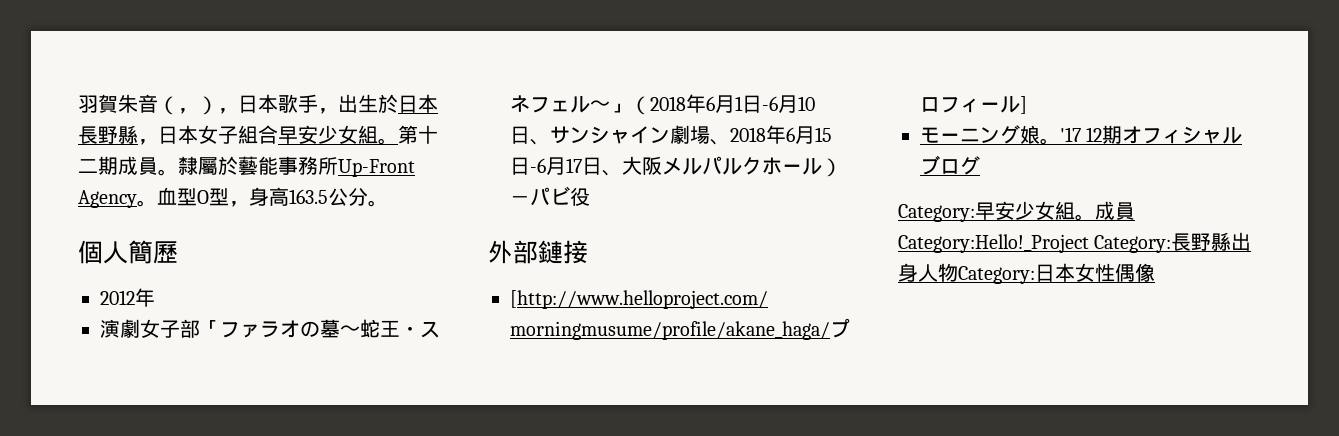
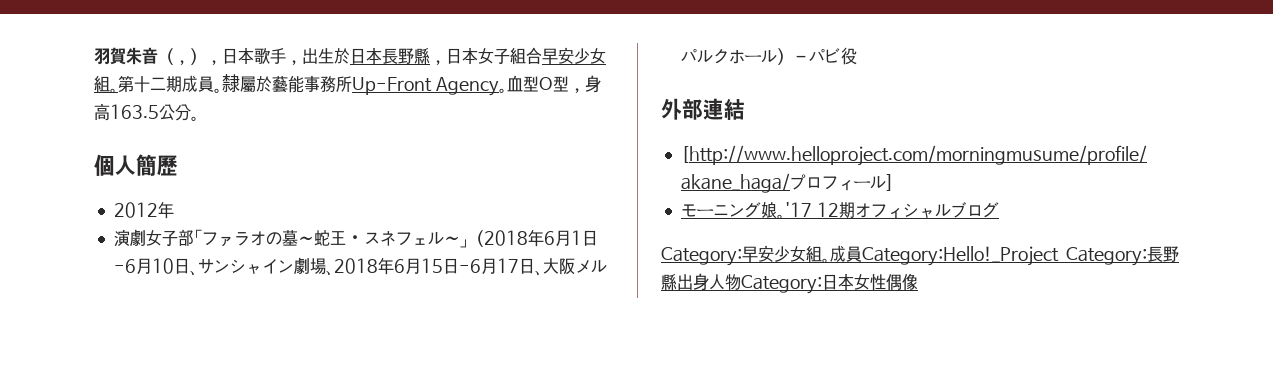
[538,240,588,264] 鏈接 -> [703,98,745,120] 連結

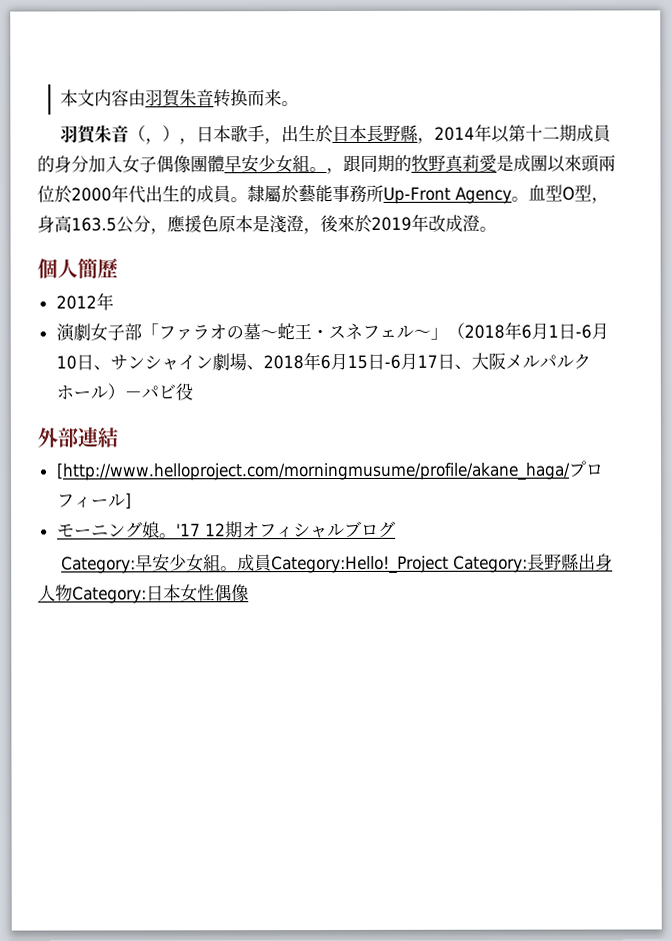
(94, 56) none -> [59,89,299,108] 本文内容由羽賀朱音转换而来。 //
[446,47,606,65] [94,75,182,93] 日本女子組合早安少女組。第十二期 -> [433,123,611,143] [37,154,616,175] [37,184,197,204] 2014年以第十二期成員的身分加入女子偶像團體早安少女組。，跟同期的牧野真莉愛是成團以來頭兩位於2000年代出生的
(191, 112) none -> [150,213,480,235] ，應援色原本是淺澄，後來於2019年改成澄

